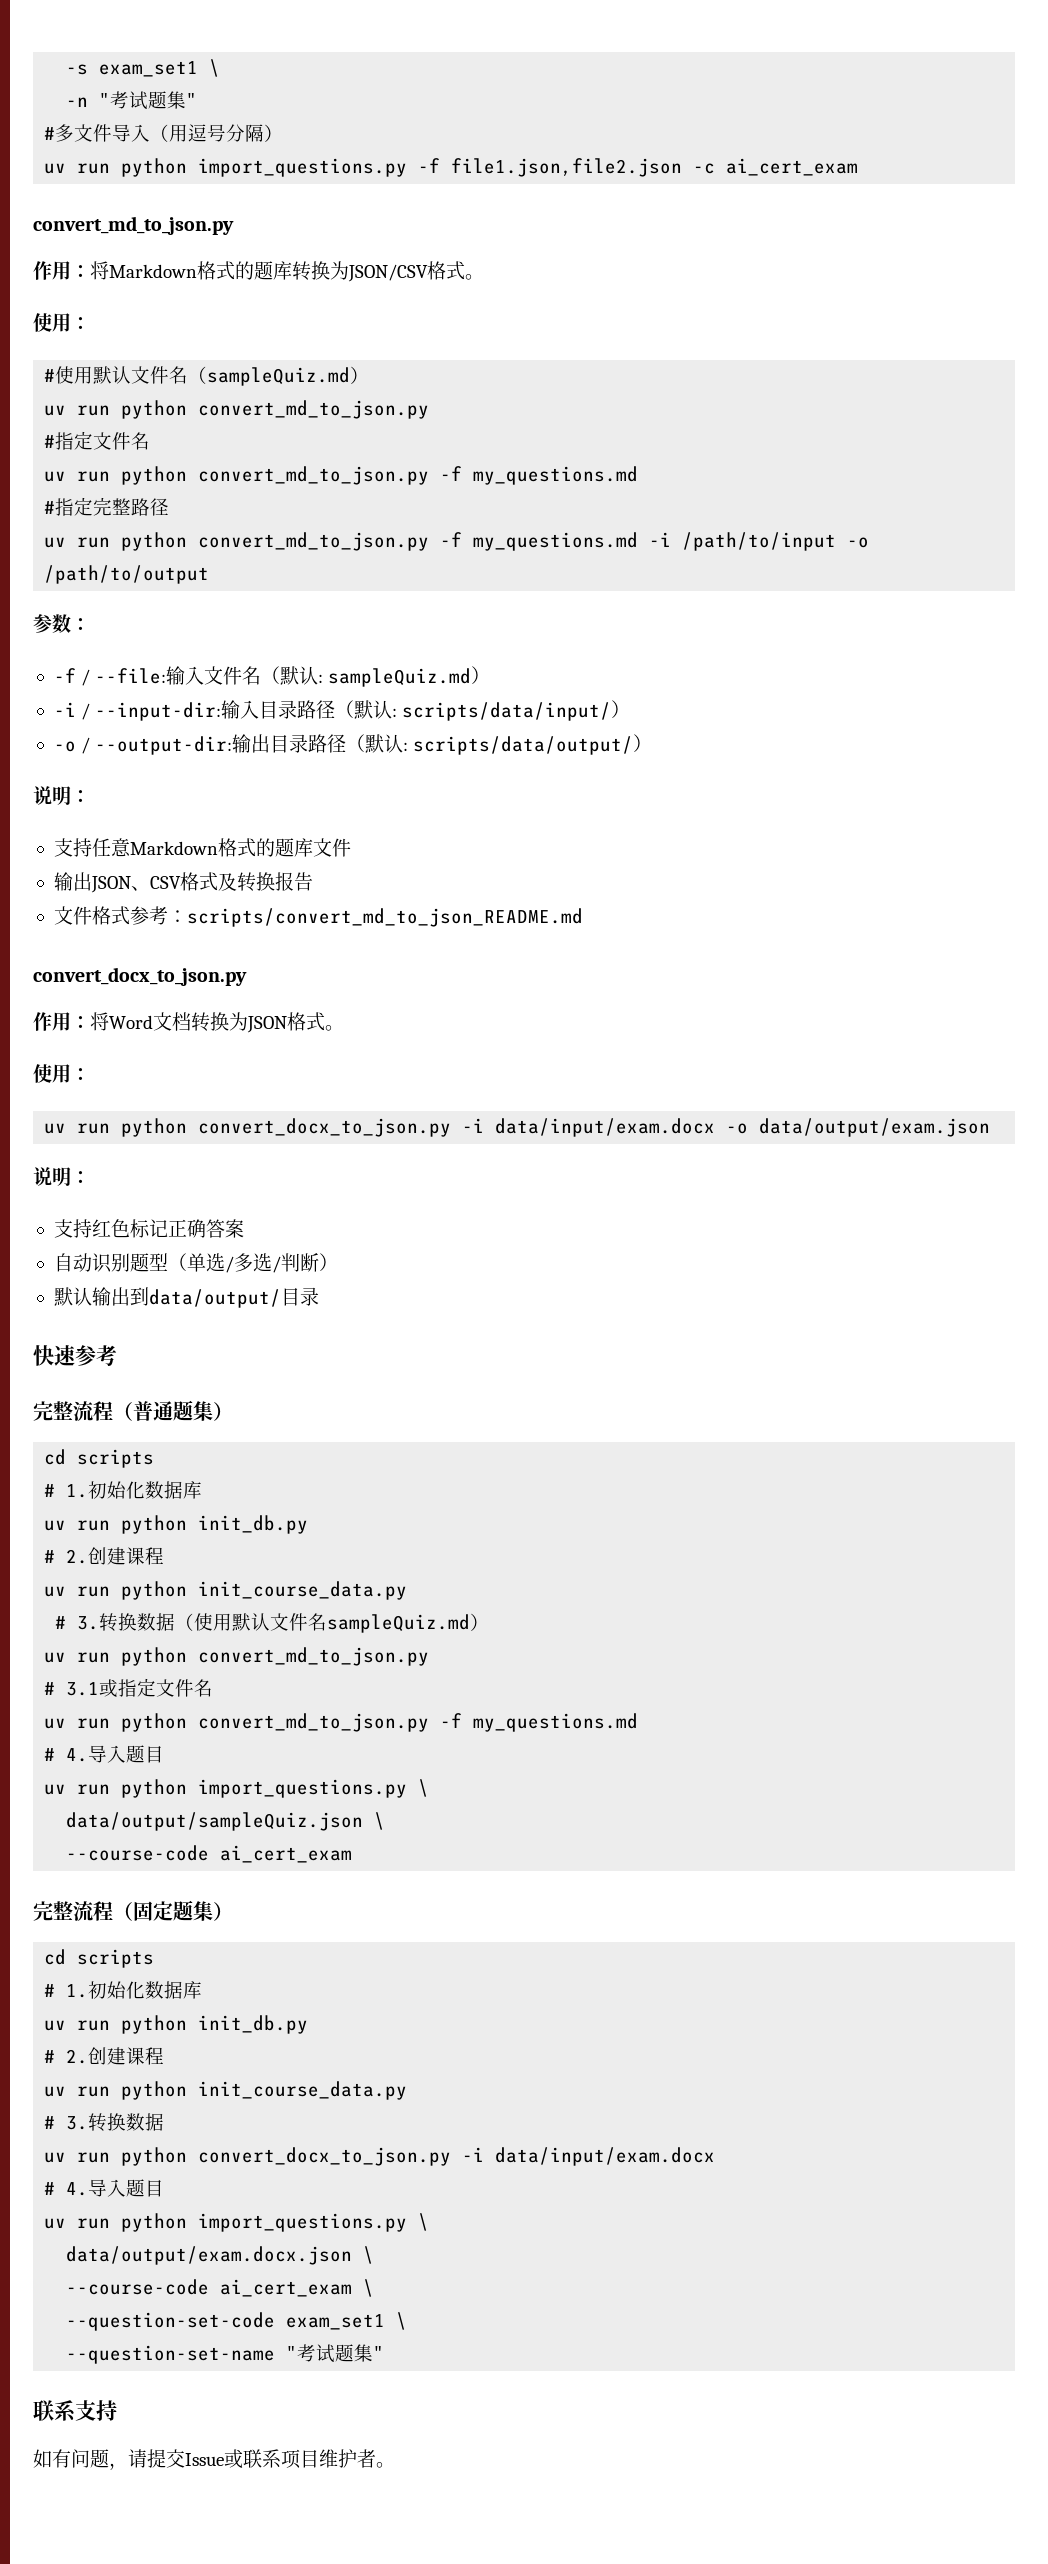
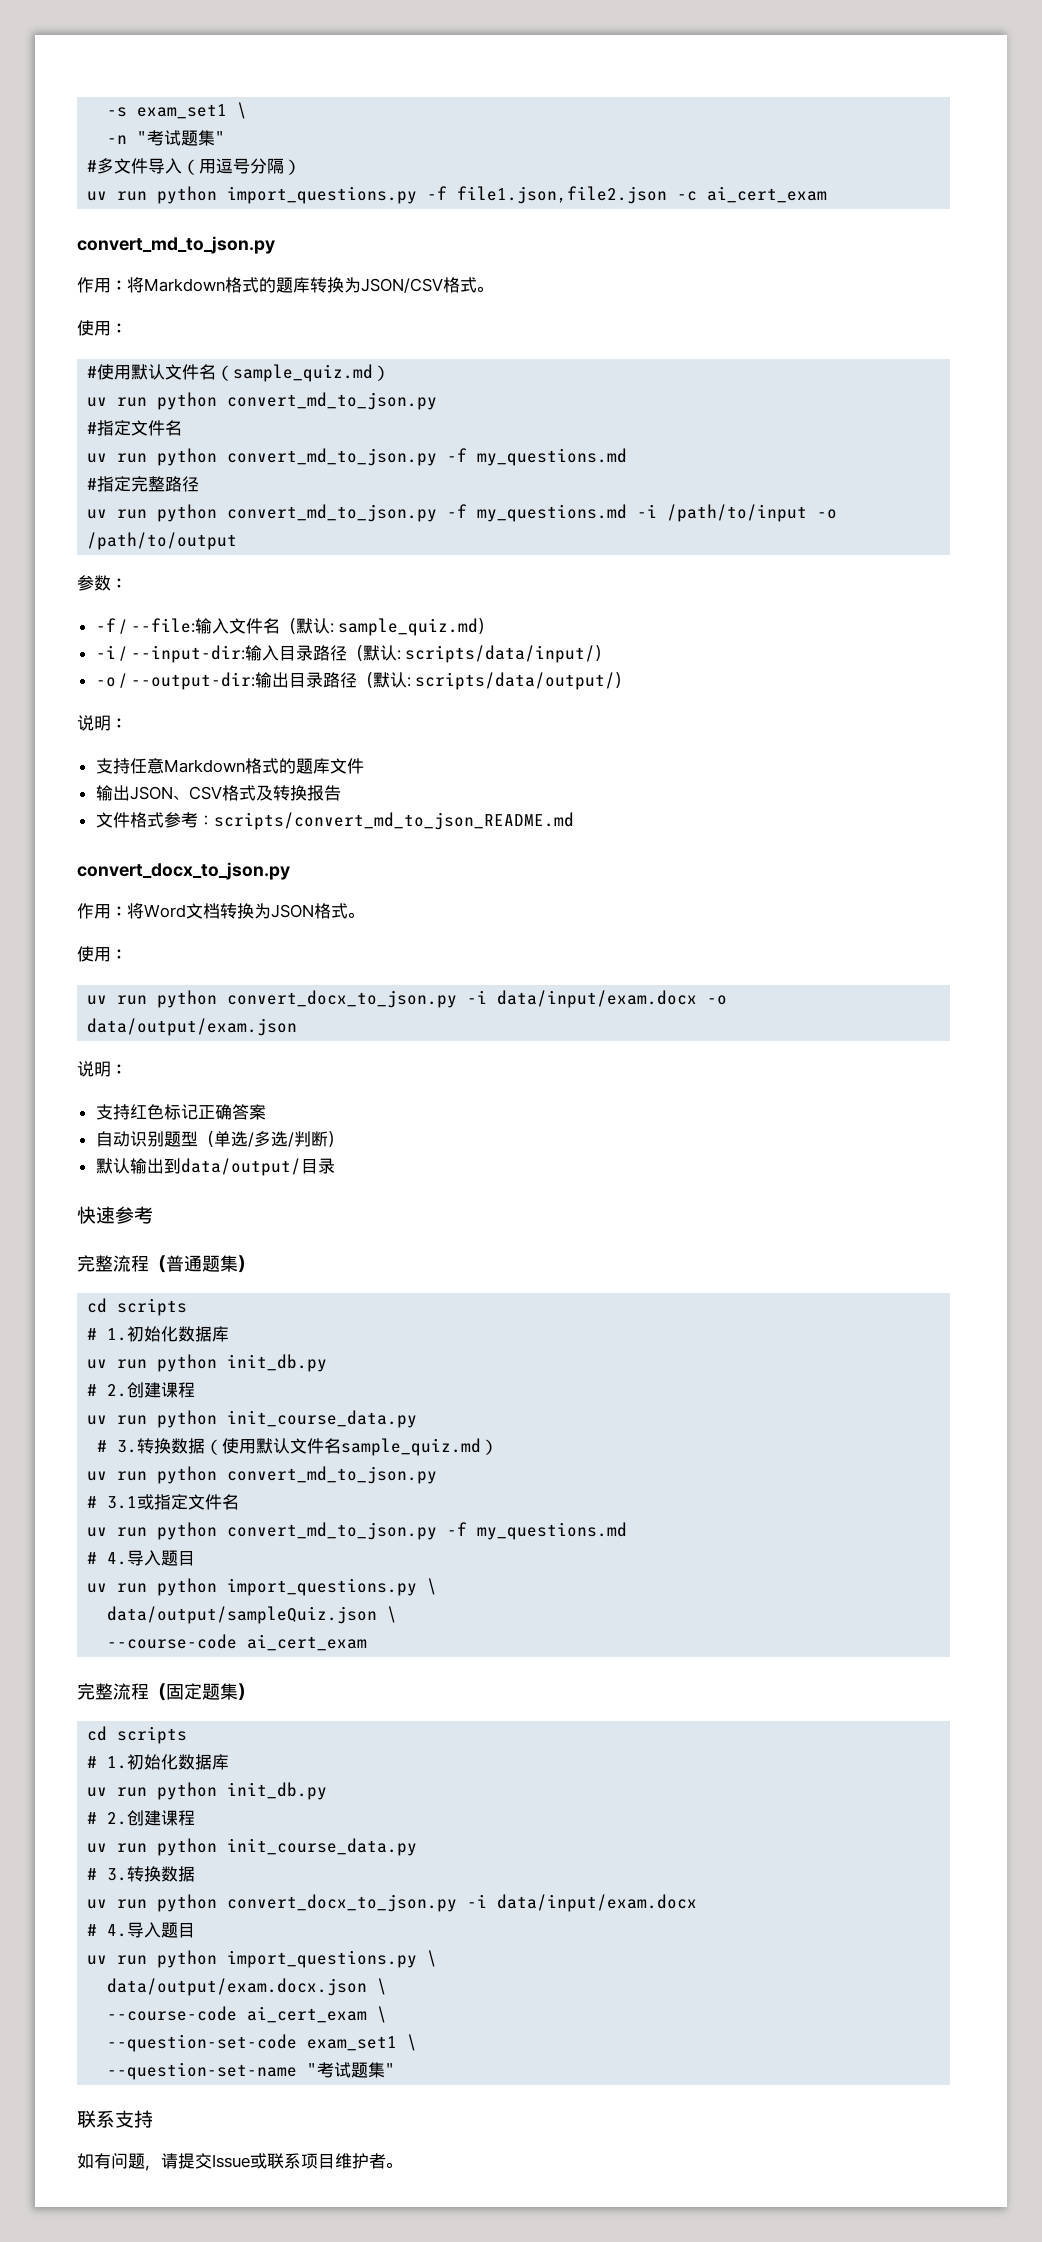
[207,367,351,386] sampleQuiz.md -> [233,364,374,382] sample_quiz.md
[328,668,472,687] sampleQuiz.md -> [338,618,479,636] sample_quiz.md
[327,1614,471,1633] sampleQuiz.md -> [341,1438,482,1456] sample_quiz.md

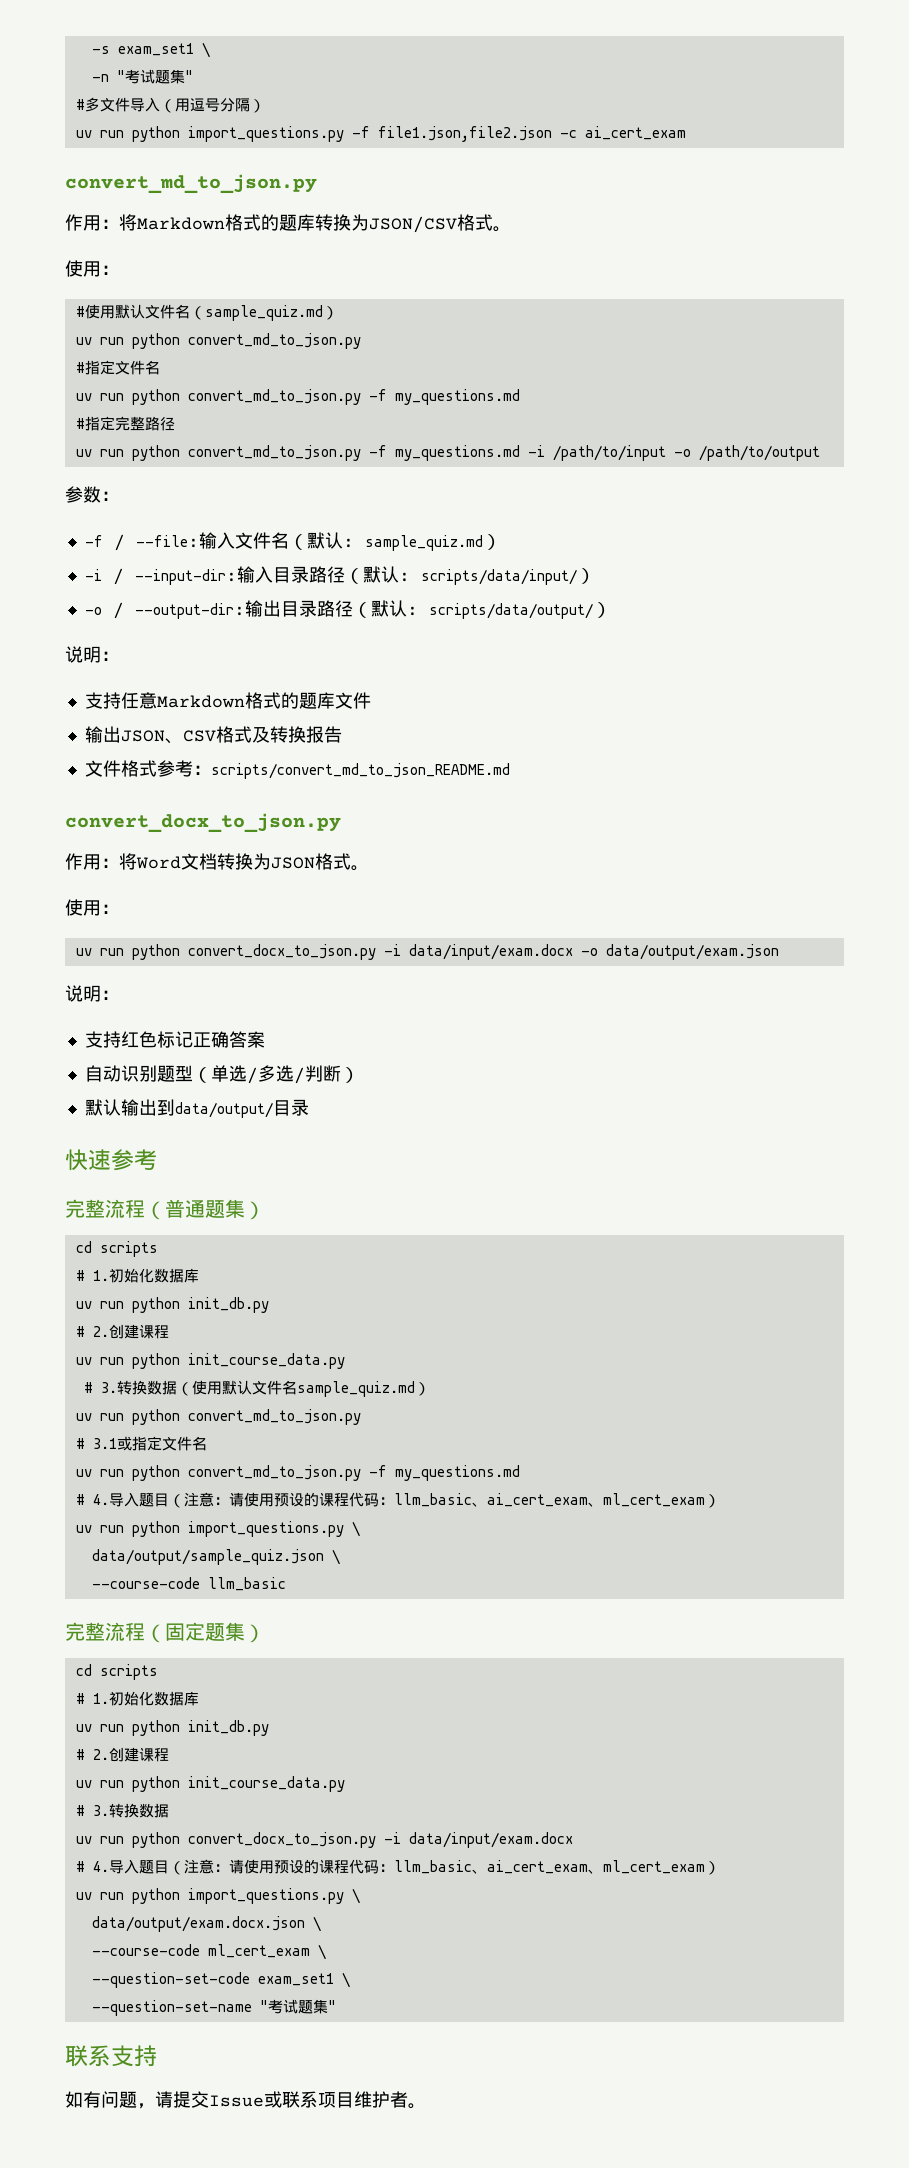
[87,1578,438,1596] [107,1606,398,1624] [107,1634,368,1651] // uv run python import_questions.py \ // data/output/sampleQuiz.json \ // --course-code ai_cert_exam -> [168,1492,720,1508] [75,1521,360,1537] [91,1549,340,1565] [91,1577,286,1591] （注意：请使用预设的课程代码：llm_basic、ai_cert_exam、ml_cert_exam） // uv run python import_questions.py \ // data/output/sample_quiz.json \ // --course-code llm_basic
(196, 1930) none -> [168,1859,720,1875] （注意：请使用预设的课程代码：llm_basic、ai_cert_exam、ml_cert_exam）
[247,2006,368,2023] ai_cert_exam -> [207,1944,310,1958] ml_cert_exam

